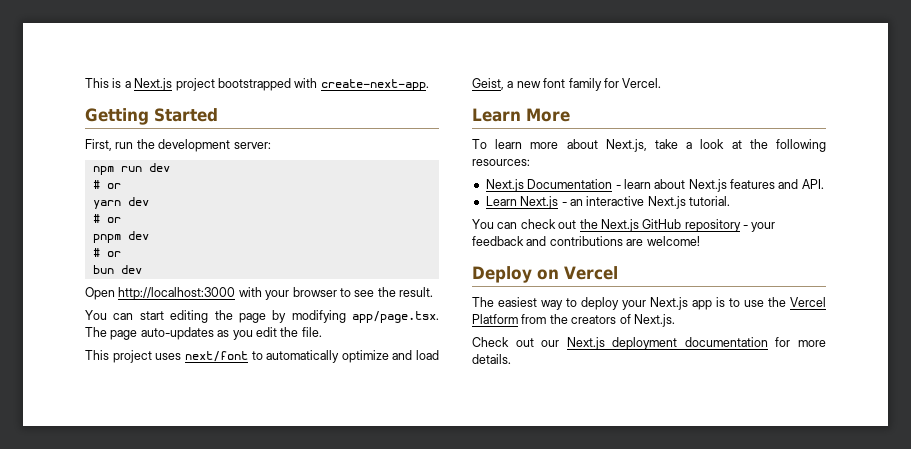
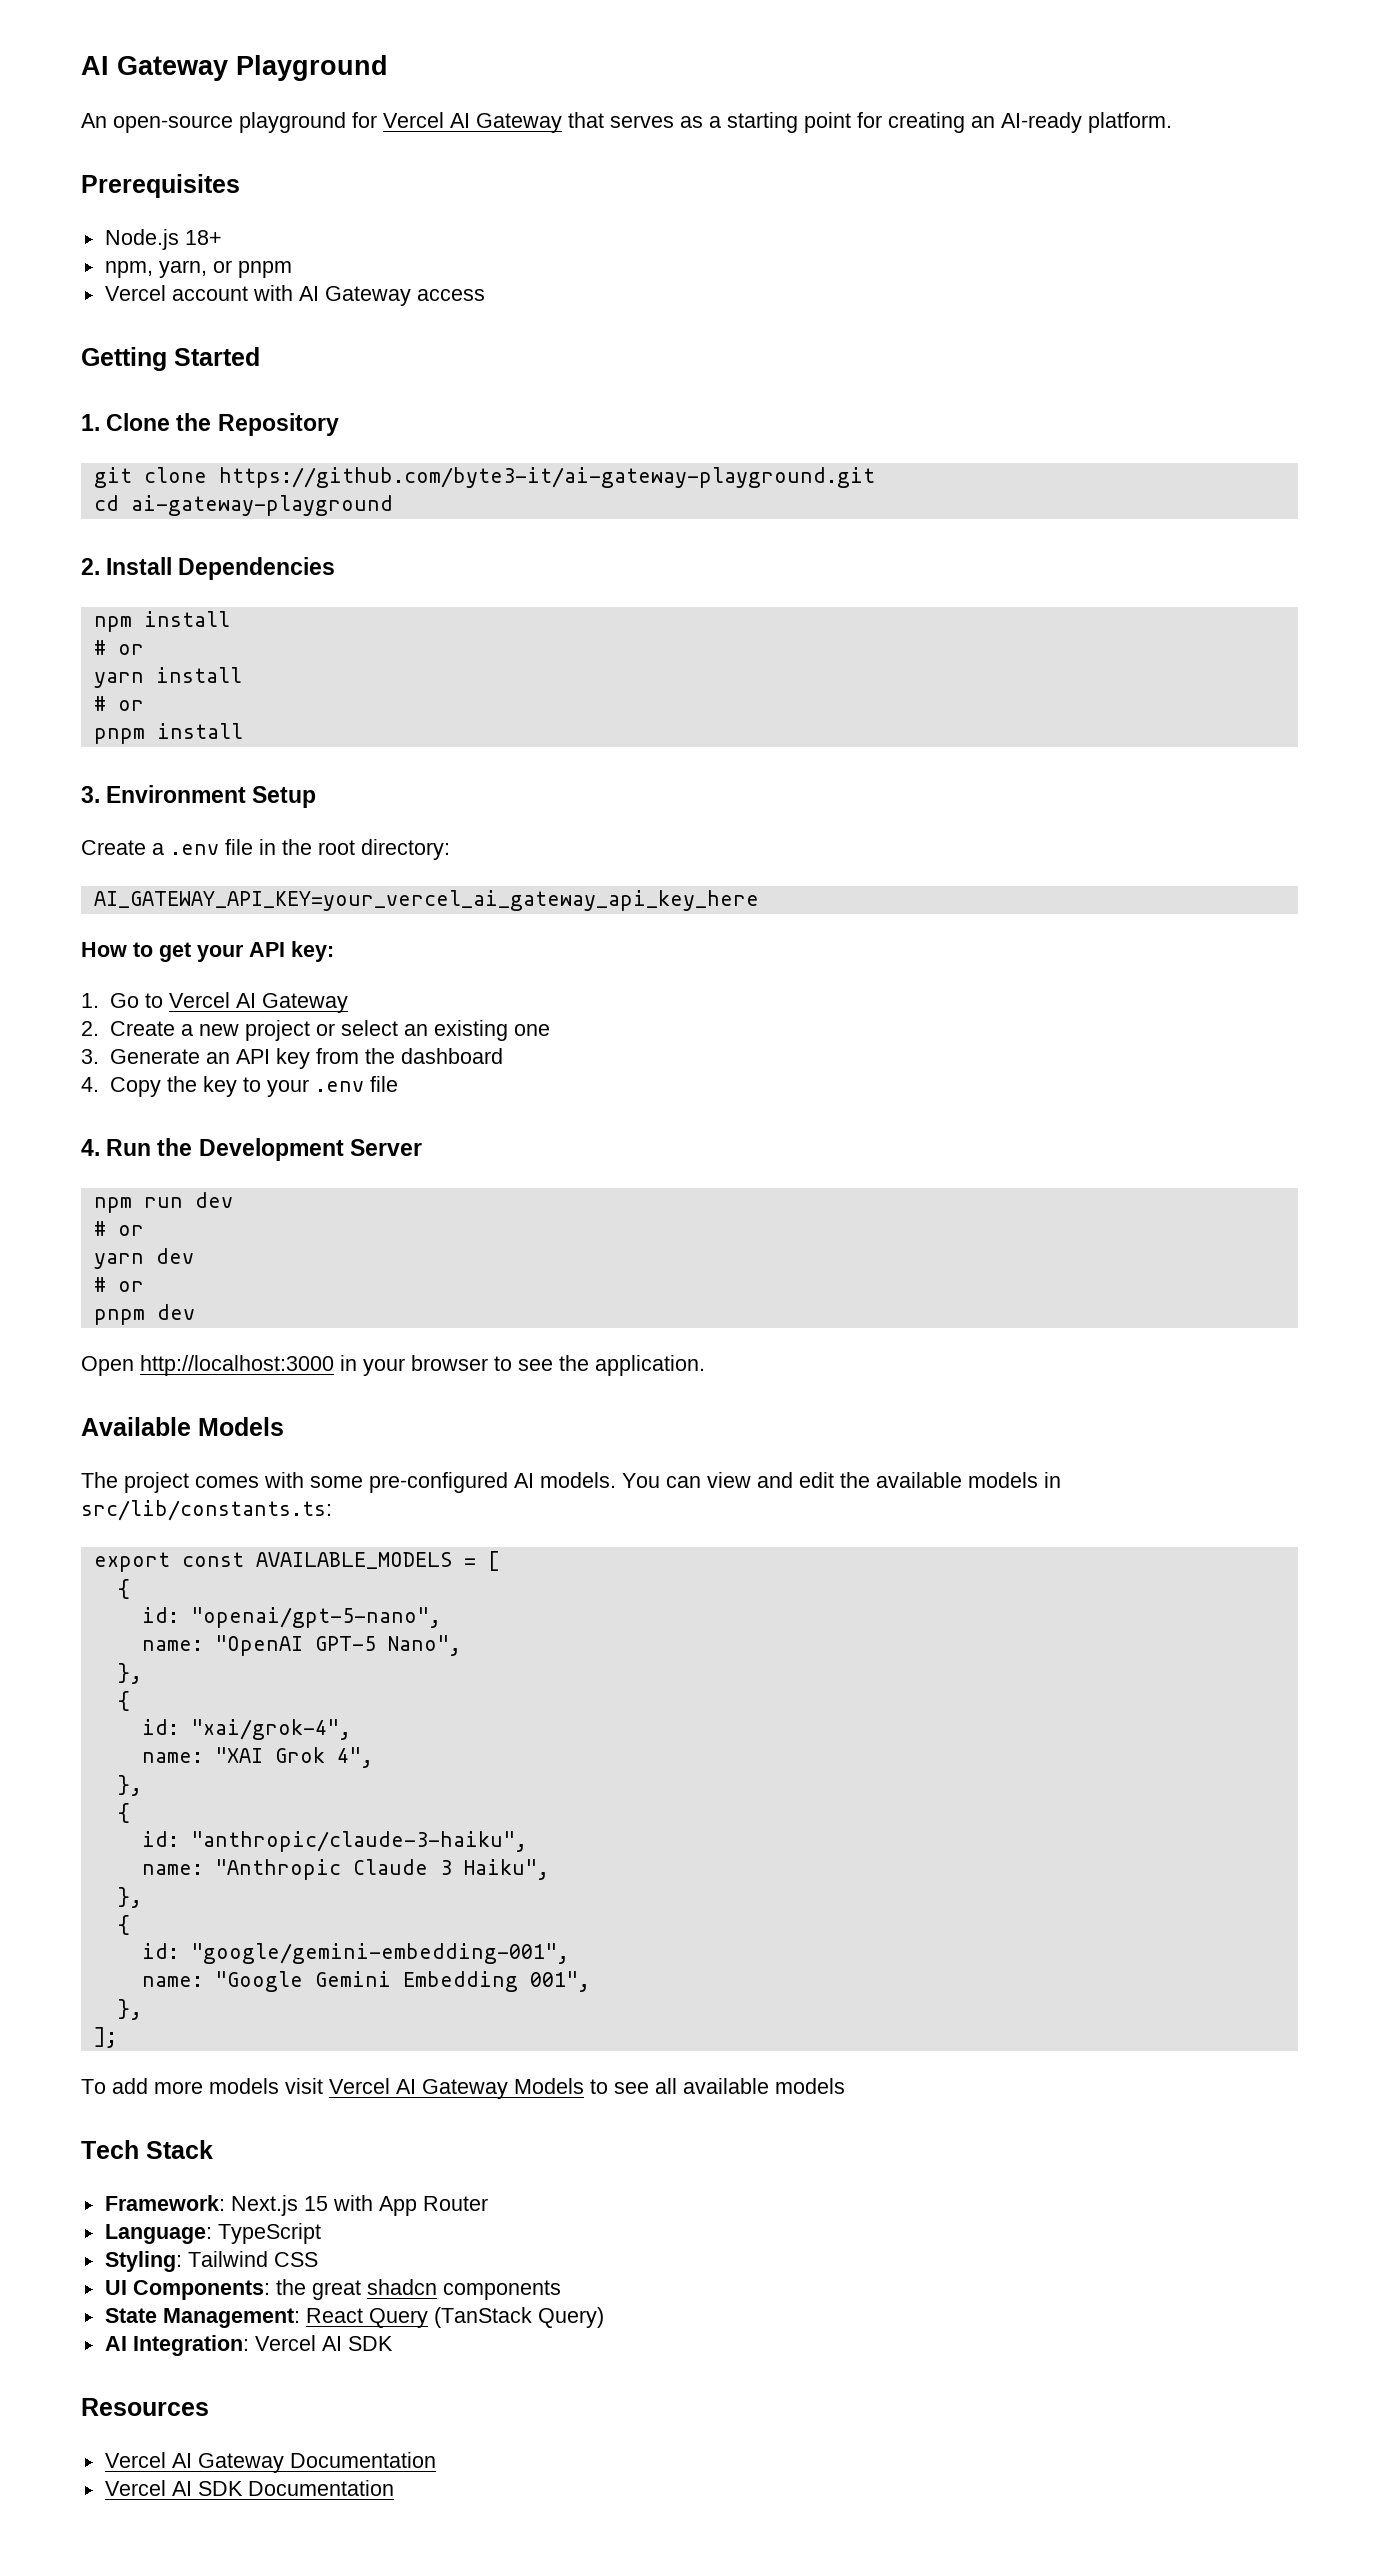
[85,78,429,91] [85,108,218,125] [85,139,271,152] This is a Next.js project bootstrapped with create-next-app. // Getting Started // First, run the development server: -> [81,55,388,81] [81,112,1172,133] [81,174,240,198] [104,229,222,250] [104,260,292,278] [104,285,485,306] [81,347,260,371] [81,413,339,436] [93,467,875,488] [93,495,393,516] [81,557,336,580] [93,611,230,632] [93,640,144,655] [93,667,242,688] [93,696,144,711] [93,723,243,744] [81,785,317,808] [81,839,450,860] [93,890,759,911] [81,941,334,962] [81,992,348,1013] [81,1020,550,1041] [81,1048,503,1069] [81,1076,398,1097] [81,1138,422,1161] AI Gateway Playground // An open-source playground for Vercel AI Gateway that serves as a starting point for creating an AI-ready platform. // Prerequisites // Node.js 18+ // npm, yarn, or pnpm // Vercel account with AI Gateway access // Getting Started // 1. Clone the Repository // git clone https://github.com/byte3-it/ai-gateway-playground.git // cd ai-gateway-playground // 2. Install Dependencies // npm install // # or // yarn install // # or // pnpm install // 3. Environment Setup // Create a .env file in the root directory: // AI_GATEWAY_API_KEY=your_vercel_ai_gateway_api_key_here // How to get your API key: // 1. Go to Vercel AI Gateway // 2. Create a new project or select an existing one // 3. Generate an API key from the dashboard // 4. Copy the key to your .env file // 4. Run the Development Server
[92,248,121,257] [92,265,142,274] // # or // bun dev -> (195, 1312) none
[238,287,262,297] with -> [340,1355,357,1371] in
[399,287,433,297] [85,310,439,323] [85,327,322,340] [85,350,439,363] [472,78,662,91] [472,108,570,122] [472,139,826,152] [472,159,530,166] [485,179,824,192] [485,196,730,209] [472,219,776,232] [472,236,700,246] [472,266,618,283] [472,297,826,310] [472,314,675,327] [472,337,826,350] [472,354,511,364] result. // You can start editing the page by modifying app/page.tsx. The page auto-updates as you edit the file. // This project uses next/font to automatically optimize and load Geist, a new font family for Vercel. // Learn More // To learn more about Next.js, take a look at the following resources: // Next.js Documentation - learn about Next.js features and API. // Learn Next.js - an interactive Next.js tutorial. // You can check out the Next.js GitHub repository - your feedback and contributions are welcome! // Deploy on Vercel // The easiest way to deploy your Next.js app is to use the Vercel Platform from the creators of Next.js. // Check out our Next.js deployment documentation for more details. -> [595,1355,705,1376] [81,1417,284,1436] [81,1472,1061,1493] [81,1500,332,1521] [93,1551,500,1572] [117,1579,130,1599] [141,1607,441,1628] [141,1635,461,1656] [117,1663,142,1684] [117,1691,130,1711] [141,1719,351,1740] [141,1747,373,1768] [117,1775,142,1796] [117,1803,130,1823] [141,1831,527,1852] [141,1859,549,1880] [117,1887,142,1908] [117,1915,130,1935] [141,1943,569,1964] [141,1971,590,1992] [117,1999,142,2020] [93,2027,117,2048] [81,2078,845,2099] [81,2140,213,2159] [104,2195,488,2216] [104,2223,321,2244] [104,2251,318,2272] [104,2279,561,2300] [104,2307,604,2328] [104,2335,393,2356] [81,2398,209,2416] [104,2452,436,2473] [104,2480,394,2496] application. // Available Models // The project comes with some pre-configured AI models. You can view and edit the available models in src/lib/constants.ts: // export const AVAILABLE_MODELS = [ // { // id: "openai/gpt-5-nano", // name: "OpenAI GPT-5 Nano", // }, // { // id: "xai/grok-4", // name: "XAI Grok 4", // }, // { // id: "anthropic/claude-3-haiku", // name: "Anthropic Claude 3 Haiku", // }, // { // id: "google/gemini-embedding-001", // name: "Google Gemini Embedding 001", // }, // ]; // To add more models visit Vercel AI Gateway Models to see all available models // Tech Stack // Framework: Next.js 15 with App Router // Language: TypeScript // Styling: Tailwind CSS // UI Components: the great shadcn components // State Management: React Query (TanStack Query) // AI Integration: Vercel AI SDK // Resources // Vercel AI Gateway Documentation // Vercel AI SDK Documentation

